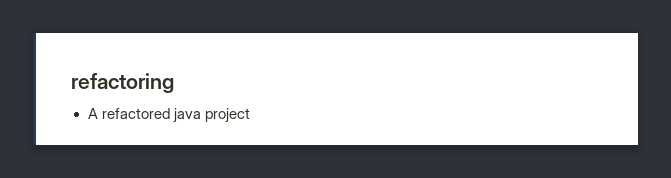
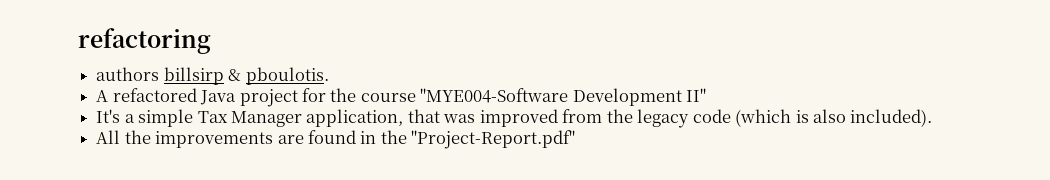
[87,108,250,123] A refactored java project -> [96,67,329,85] [96,88,707,107] [96,109,933,128] [96,130,576,149] authors billsirp & pboulotis. // A refactored Java project for the course "MYE004-Software Development II" // It's a simple Tax Manager application, that was improved from the legacy code (which is also included). // All the improvements are found in the "Project-Report.pdf"

